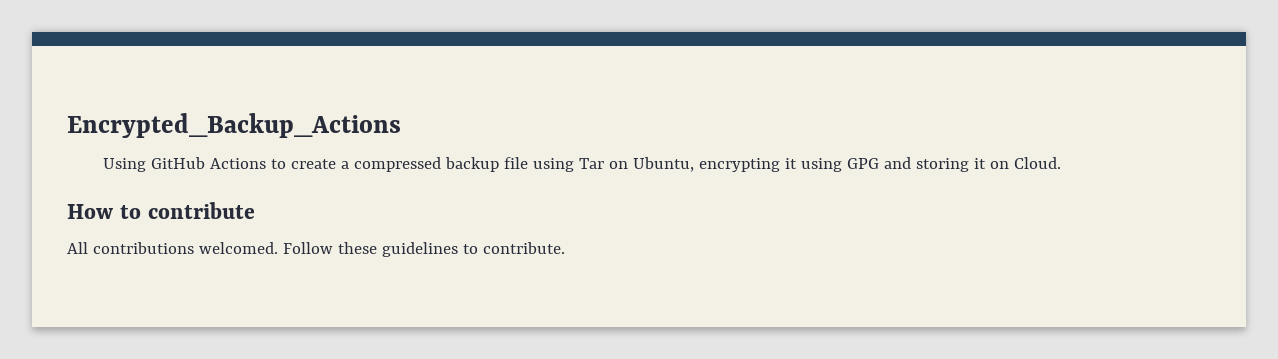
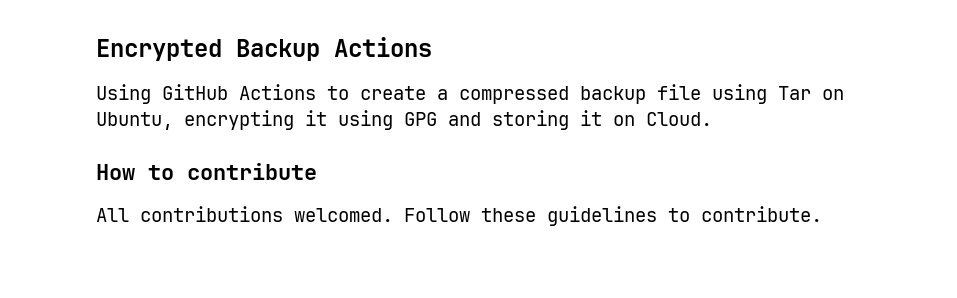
[67,113,401,138] Encrypted_Backup_Actions -> [96,37,432,61] Encrypted Backup Actions

